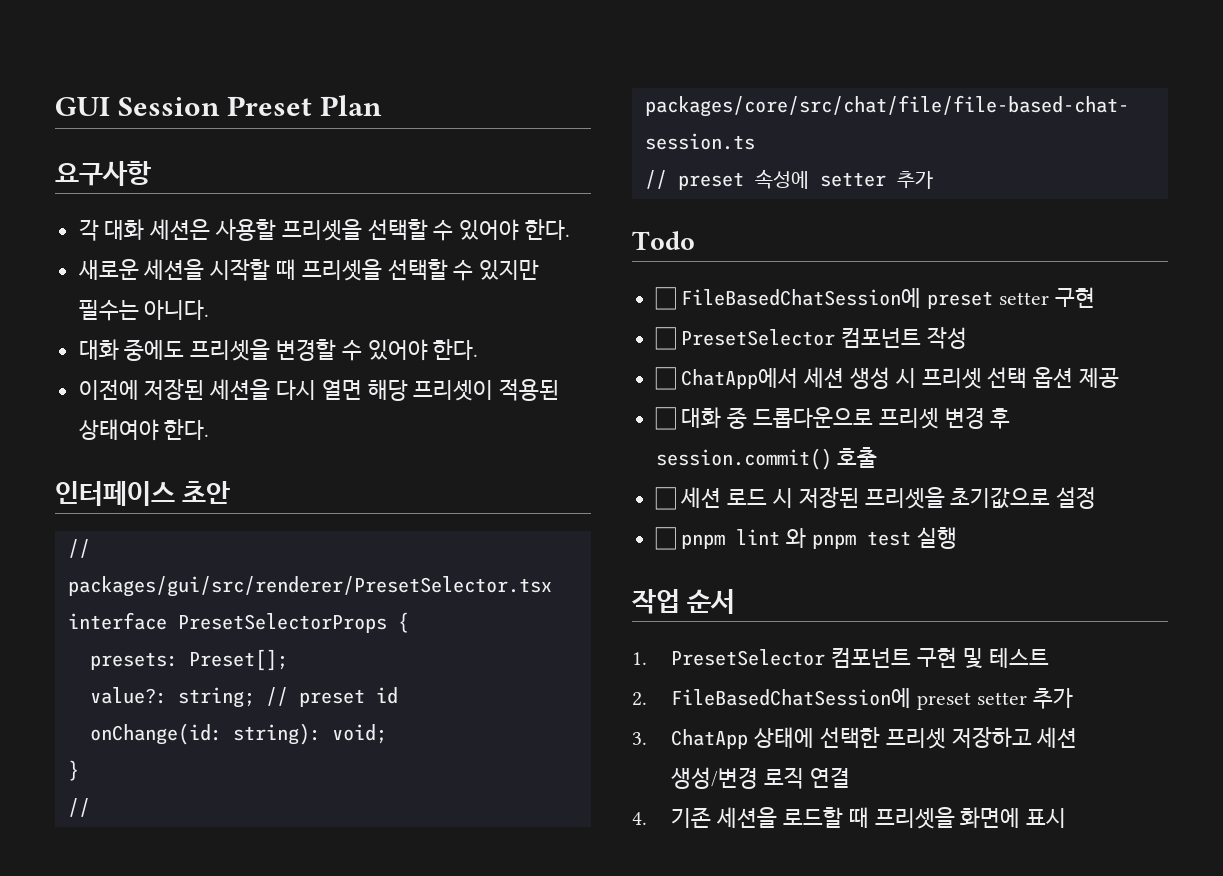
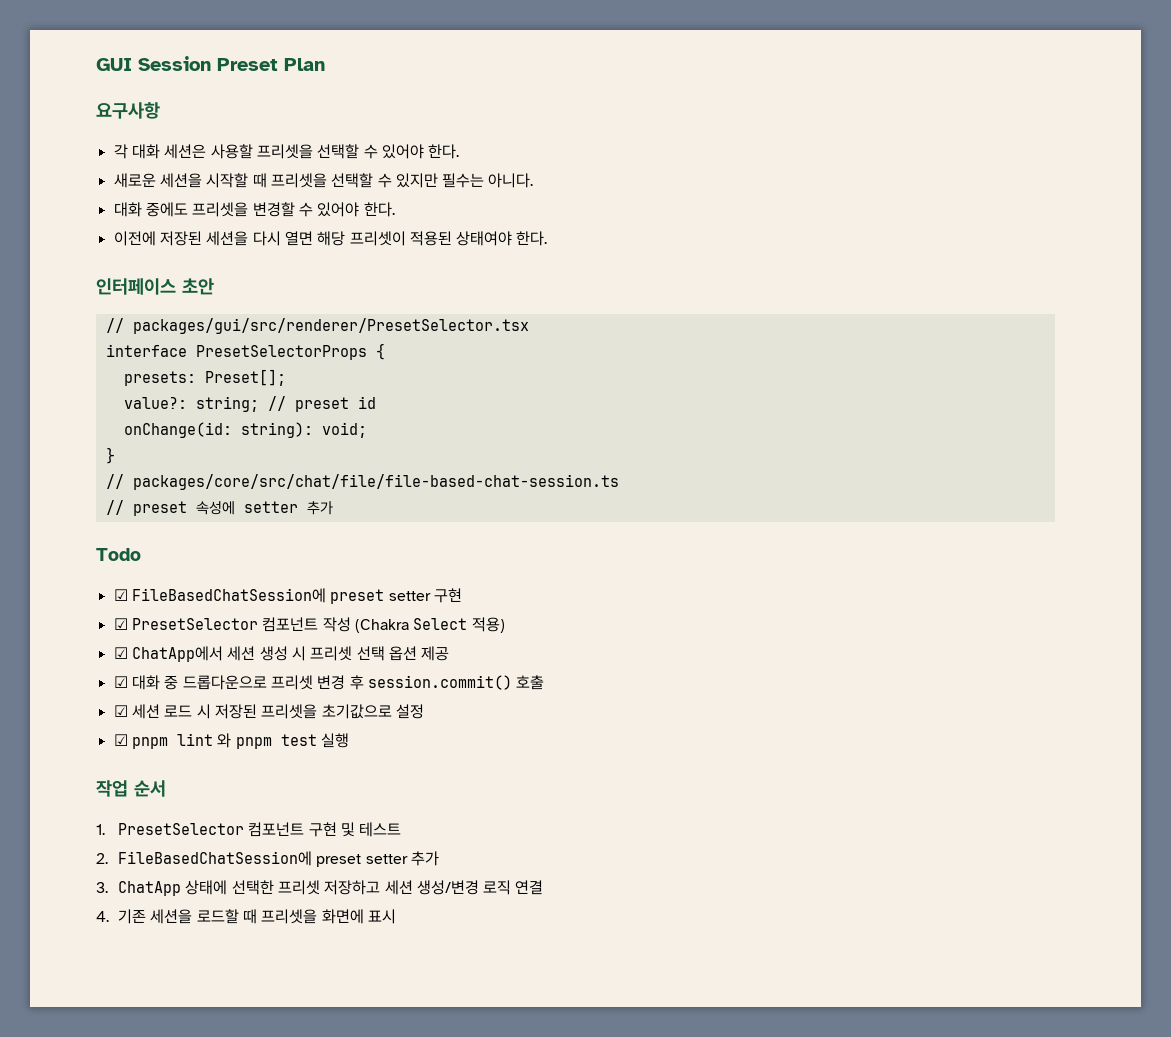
[654,287,676,310] ☐ -> [113,589,128,601] ☑
[654,327,676,350] ☐ -> [113,618,128,630] ☑
[654,367,676,390] // ☐ -> [354,617,505,633] [113,647,128,659] (Chakra Select 적용) // ☑
[654,407,676,430] ☐ -> [113,676,128,688] ☑
[654,487,676,510] ☐ -> [113,705,128,717] ☑
[654,527,676,550] ☐ -> [113,734,128,746] ☑

